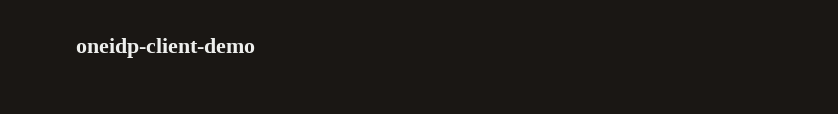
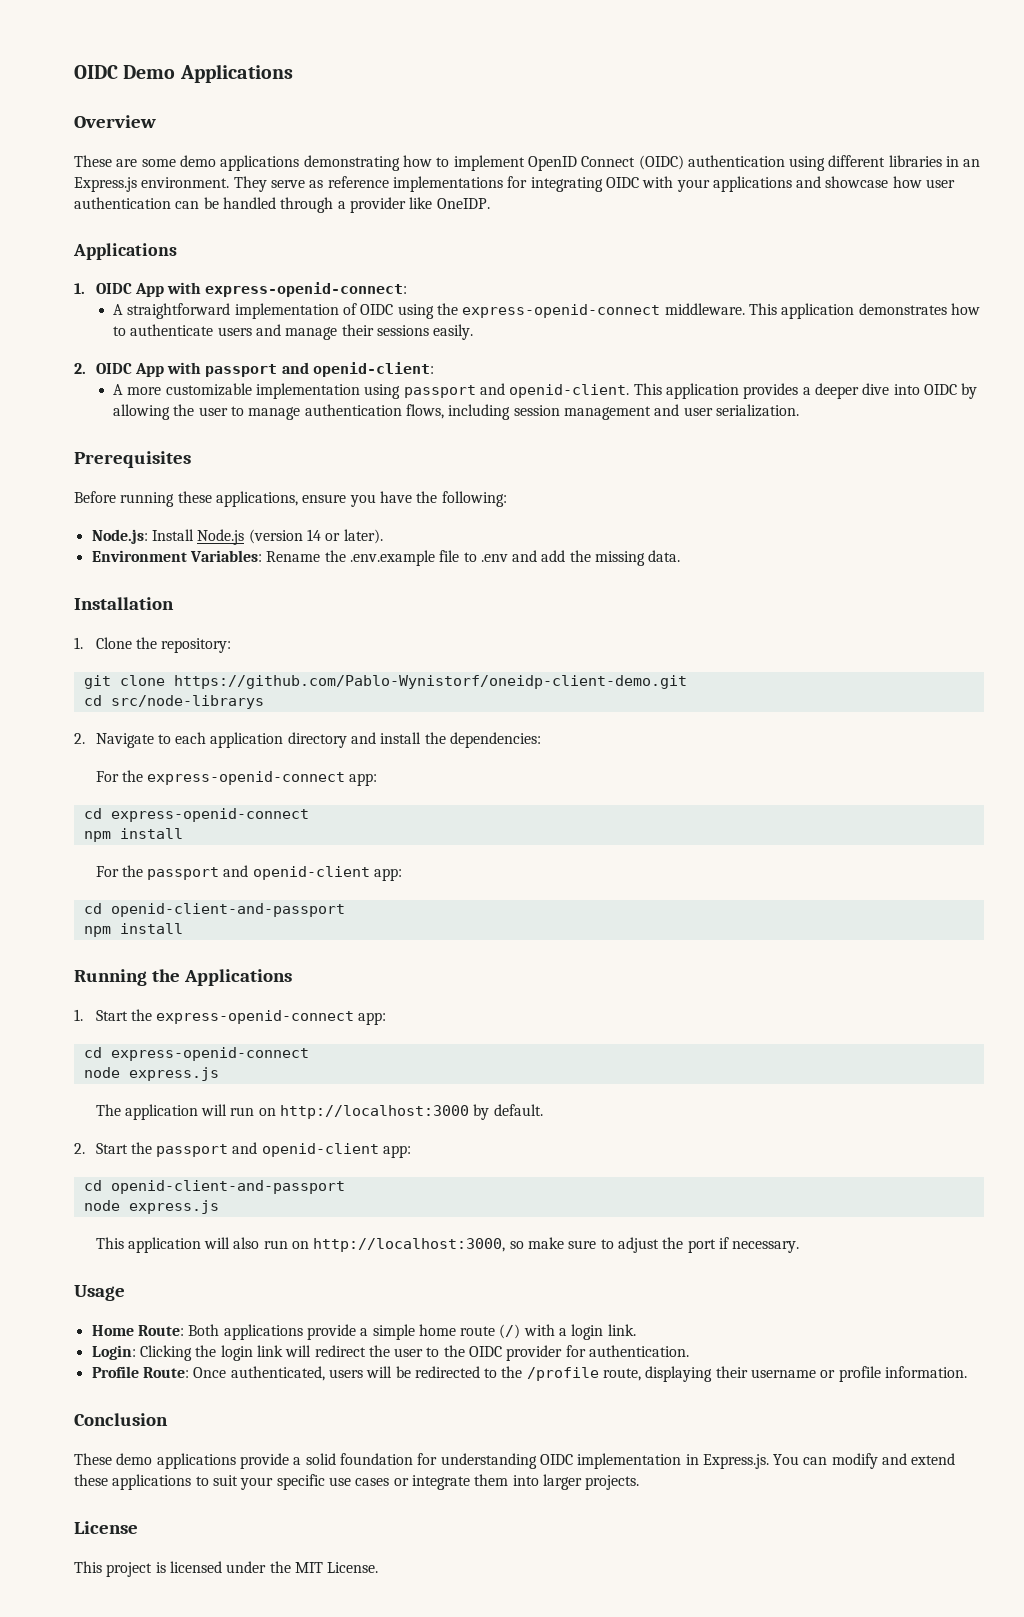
[76,38,255,58] oneidp-client-demo -> [74,64,293,83] [74,115,156,128] [74,155,981,171] [74,176,956,192] [74,197,490,213] [73,243,177,260] [74,282,408,297] [113,303,980,319] [113,324,474,340] [74,362,435,377] [113,383,978,399] [113,404,799,420] [74,451,191,468] [74,491,507,507] [91,529,383,545] [91,550,681,566] [74,597,174,610] [74,637,232,653] [83,675,687,689] [83,695,264,709] [74,732,542,748] [95,770,378,786] [83,808,309,822] [83,828,183,842] [95,865,403,881] [83,903,345,917] [83,923,183,937] [74,969,292,986] [74,1009,387,1025] [83,1047,309,1061] [83,1067,219,1081] [95,1104,543,1120] [74,1142,412,1158] [83,1180,345,1194] [83,1200,219,1214] [95,1237,800,1253] [74,1285,125,1301] [91,1324,636,1340] [91,1345,690,1361] [91,1366,968,1382] [74,1413,168,1426] [74,1453,956,1469] [74,1474,640,1490] [74,1521,138,1534] [74,1561,379,1577] OIDC Demo Applications // Overview // These are some demo applications demonstrating how to implement OpenID Connect (OIDC) authentication using different libraries in an Express.js environment. They serve as reference implementations for integrating OIDC with your applications and showcase how user authentication can be handled through a provider like OneIDP. // Applications // 1. OIDC App with express-openid-connect: // A straightforward implementation of OIDC using the express-openid-connect middleware. This application demonstrates how to authenticate users and manage their sessions easily. // 2. OIDC App with passport and openid-client: // A more customizable implementation using passport and openid-client. This application provides a deeper dive into OIDC by allowing the user to manage authentication flows, including session management and user serialization. // Prerequisites // Before running these applications, ensure you have the following: // Node.js: Install Node.js (version 14 or later). // Environment Variables: Rename the .env.example file to .env and add the missing data. // Installation // 1. Clone the repository: // git clone https://github.com/Pablo-Wynistorf/oneidp-client-demo.git // cd src/node-librarys // 2. Navigate to each application directory and install the dependencies: // For the express-openid-connect app: // cd express-openid-connect // npm install // For the passport and openid-client app: // cd openid-client-and-passport // npm install // Running the Applications // 1. Start the express-openid-connect app: // cd express-openid-connect // node express.js // The application will run on http://localhost:3000 by default. // 2. Start the passport and openid-client app: // cd openid-client-and-passport // node express.js // This application will also run on http://localhost:3000, so make sure to adjust the port if necessary. // Usage // Home Route: Both applications provide a simple home route (/) with a login link. // Login: Clicking the login link will redirect the user to the OIDC provider for authentication. // Profile Route: Once authenticated, users will be redirected to the /profile route, displaying their username or profile information. // Conclusion // These demo applications provide a solid foundation for understanding OIDC implementation in Express.js. You can modify and extend these applications to suit your specific use cases or integrate them into larger projects. // License // This project is licensed under the MIT License.

